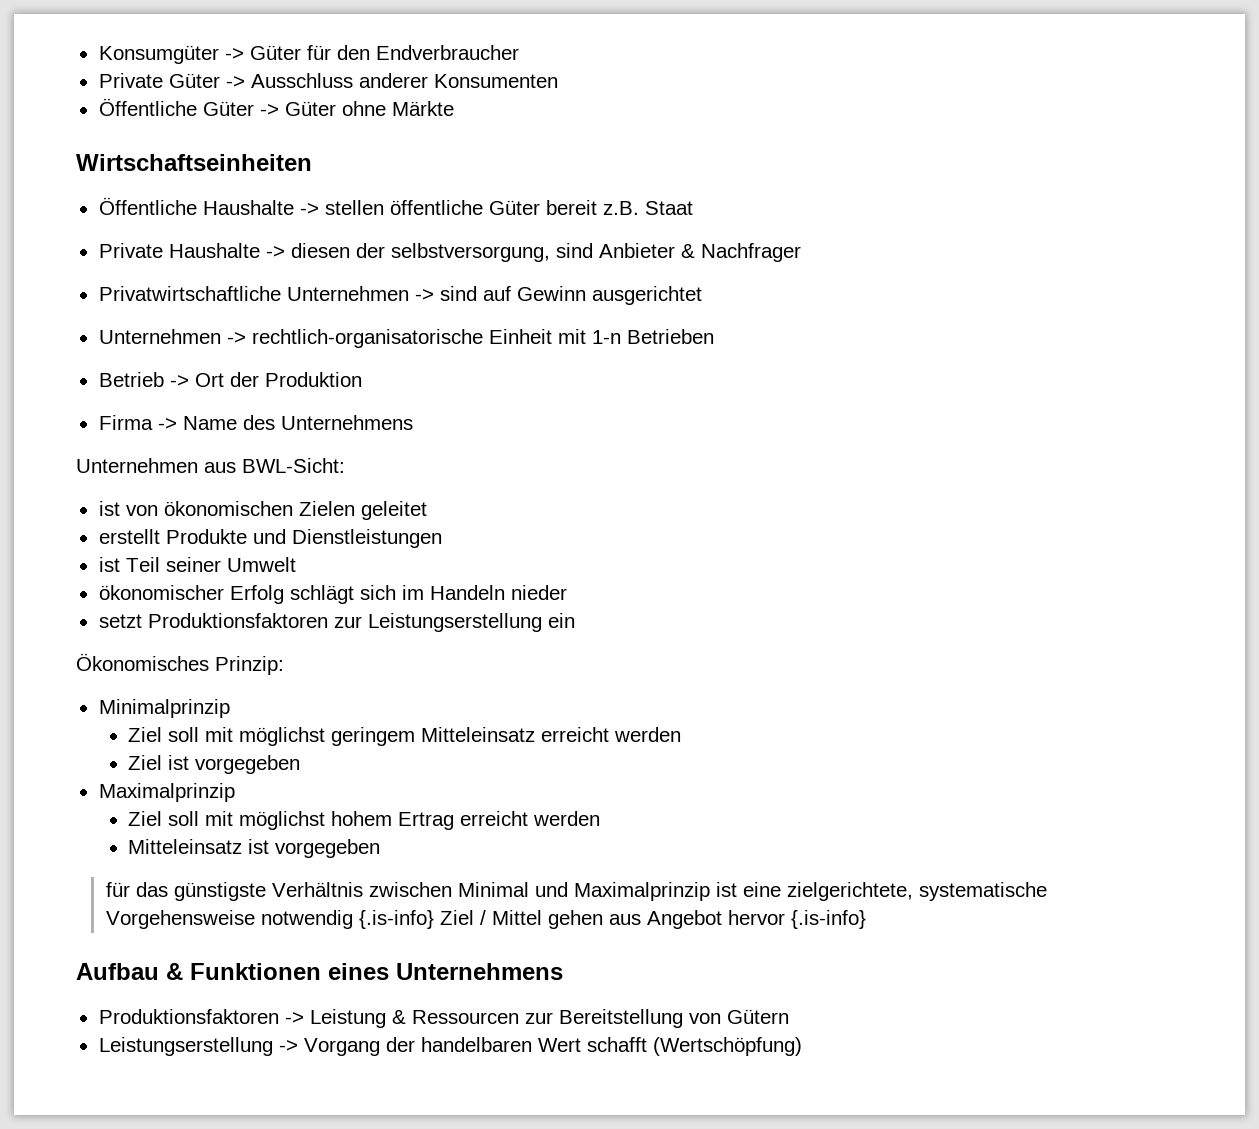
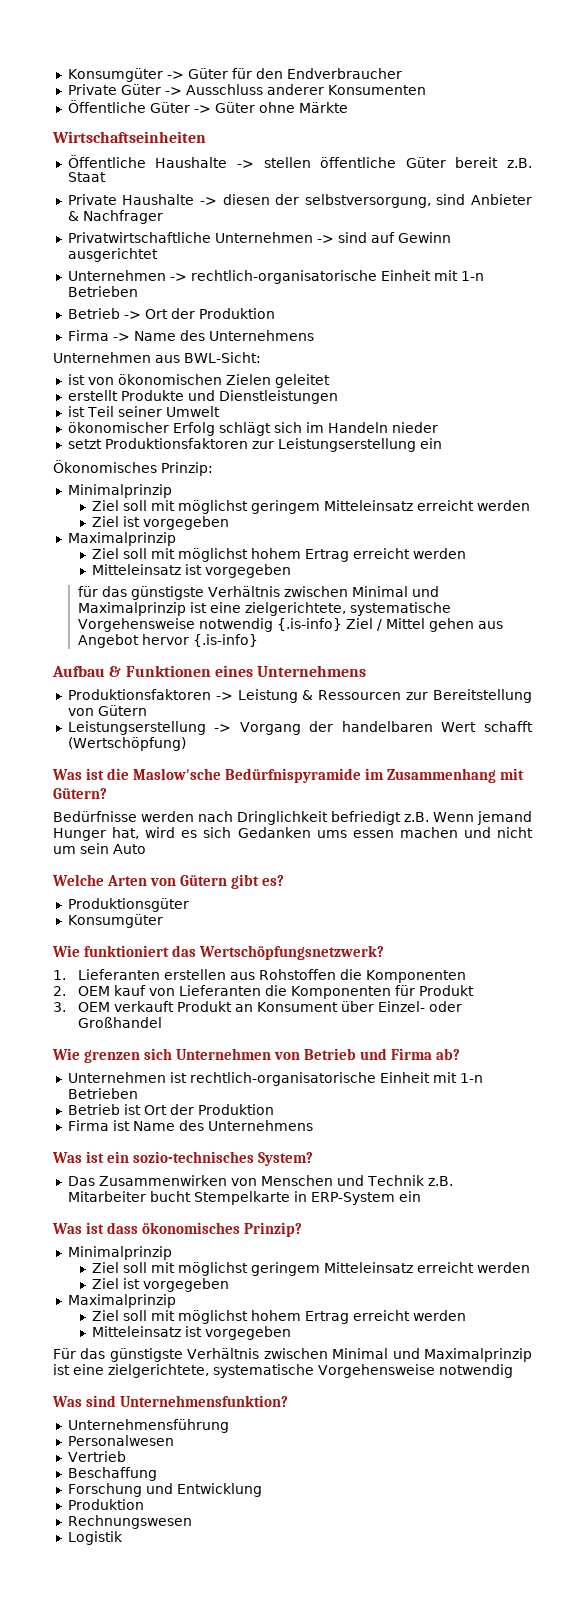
(802, 1046) none -> [52,768,525,783] [53,788,107,799] [53,811,532,825] [53,827,534,841] [53,843,146,854] [52,874,285,889] [67,898,189,912] [67,914,163,928] [52,945,385,960] [53,969,466,983] [53,985,474,999] [53,1001,462,1012] [77,1017,162,1028] [52,1048,461,1063] [67,1072,483,1086] [67,1088,138,1099] [67,1104,274,1115] [67,1120,313,1131] [52,1151,314,1166] [67,1175,453,1186] [67,1191,421,1205] [52,1222,303,1237] [67,1246,172,1260] [92,1262,531,1276] [92,1278,230,1292] [67,1294,176,1308] [92,1310,467,1324] [92,1326,292,1340] [53,1348,532,1362] [53,1364,513,1378] [52,1395,289,1407] [67,1419,229,1433] [67,1435,174,1446] [67,1451,126,1462] [67,1467,157,1481] [67,1483,262,1497] [67,1499,144,1510] [67,1515,192,1529] [67,1531,123,1545] // Was ist die Maslow'sche Bedürfnispyramide im Zusammenhang mit Gütern? // Bedürfnisse werden nach Dringlichkeit befriedigt z.B. Wenn jemand Hunger hat, wird es sich Gedanken ums essen machen und nicht um sein Auto // Welche Arten von Gütern gibt es? // Produktionsgüter // Konsumgüter // Wie funktioniert das Wertschöpfungsnetzwerk? // 1. Lieferanten erstellen aus Rohstoffen die Komponenten // 2. OEM kauf von Lieferanten die Komponenten für Produkt // 3. OEM verkauft Produkt an Konsument über Einzel- oder Großhandel // Wie grenzen sich Unternehmen von Betrieb und Firma ab? // Unternehmen ist rechtlich-organisatorische Einheit mit 1-n Betrieben // Betrieb ist Ort der Produktion // Firma ist Name des Unternehmens // Was ist ein sozio-technisches System? // Das Zusammenwirken von Menschen und Technik z.B. Mitarbeiter bucht Stempelkarte in ERP-System ein // Was ist dass ökonomisches Prinzip? // Minimalprinzip // Ziel soll mit möglichst geringem Mitteleinsatz erreicht werden // Ziel ist vorgegeben // Maximalprinzip // Ziel soll mit möglichst hohem Ertrag erreicht werden // Mitteleinsatz ist vorgegeben // Für das günstigste Verhältnis zwischen Minimal und Maximalprinzip ist eine zielgerichtete, systematische Vorgehensweise notwendig // Was sind Unternehmensfunktion? // Unternehmensführung // Personalwesen // Vertrieb // Beschaffung // Forschung und Entwicklung // Produktion // Rechnungswesen // Logistik

